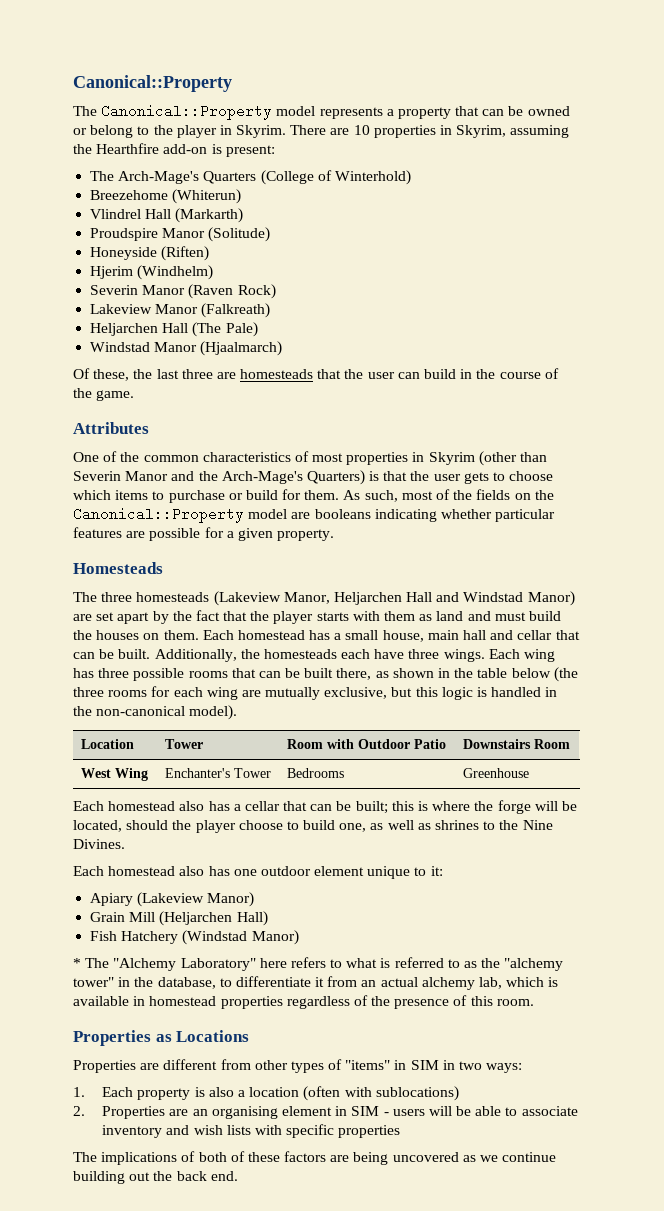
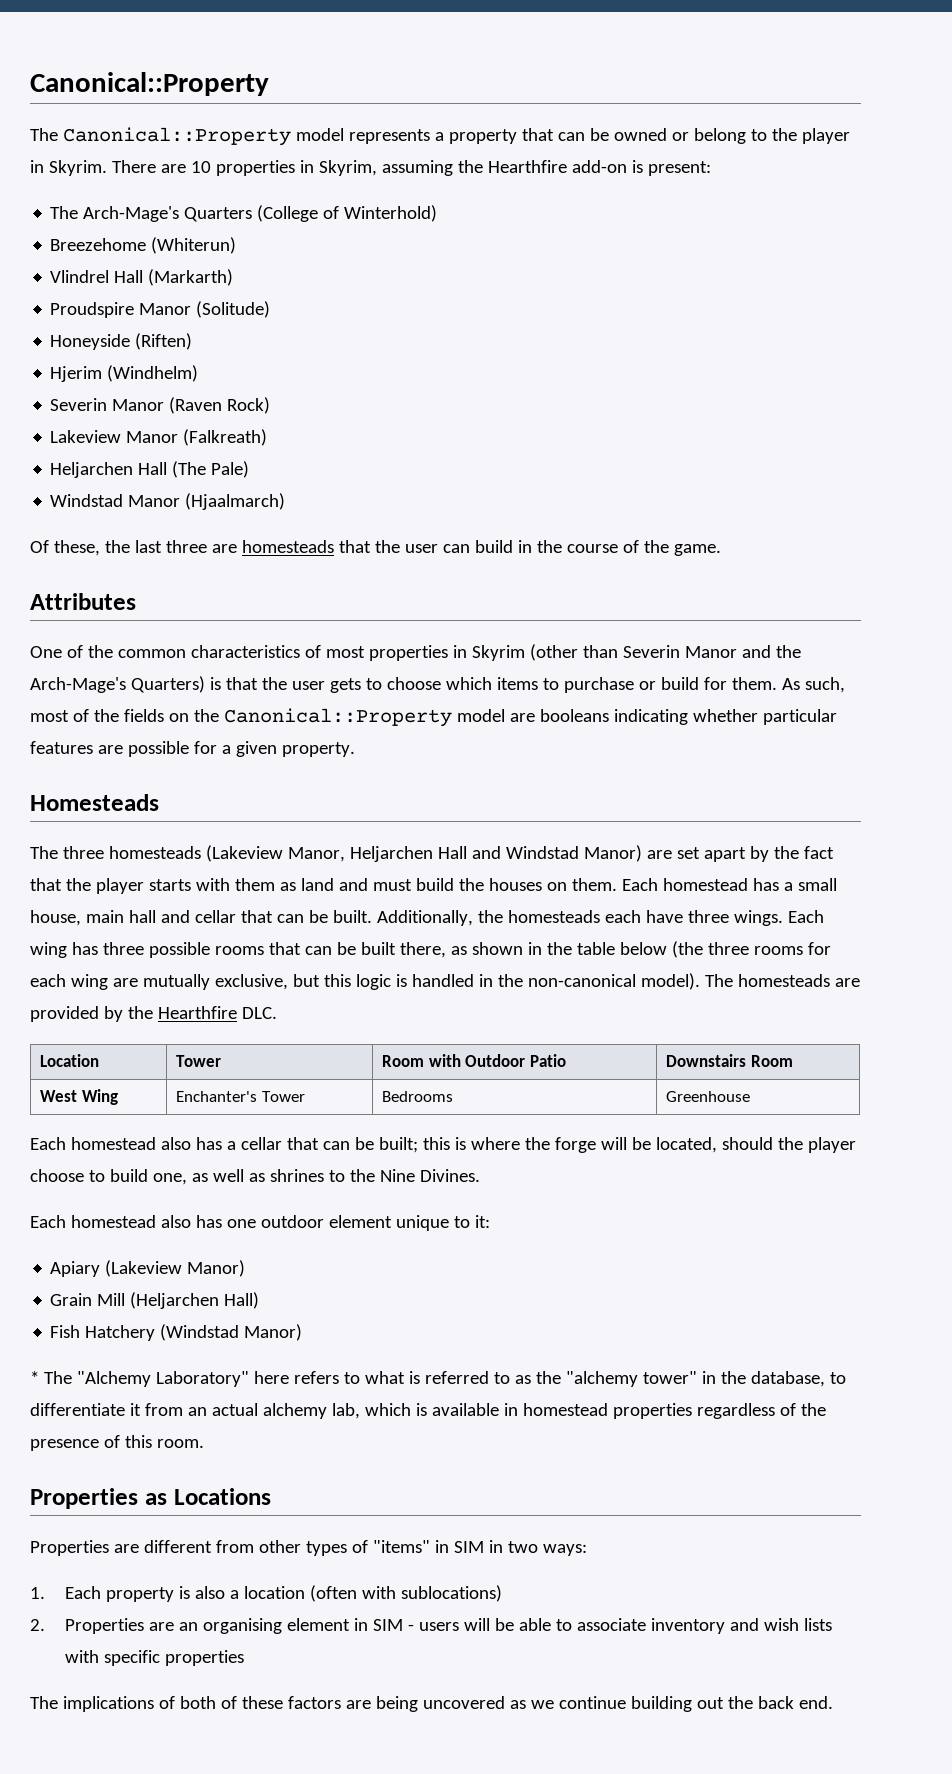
(238, 712) none -> [704,974,860,987] [30,1006,277,1022] The homesteads are provided by the Hearthfire DLC.

